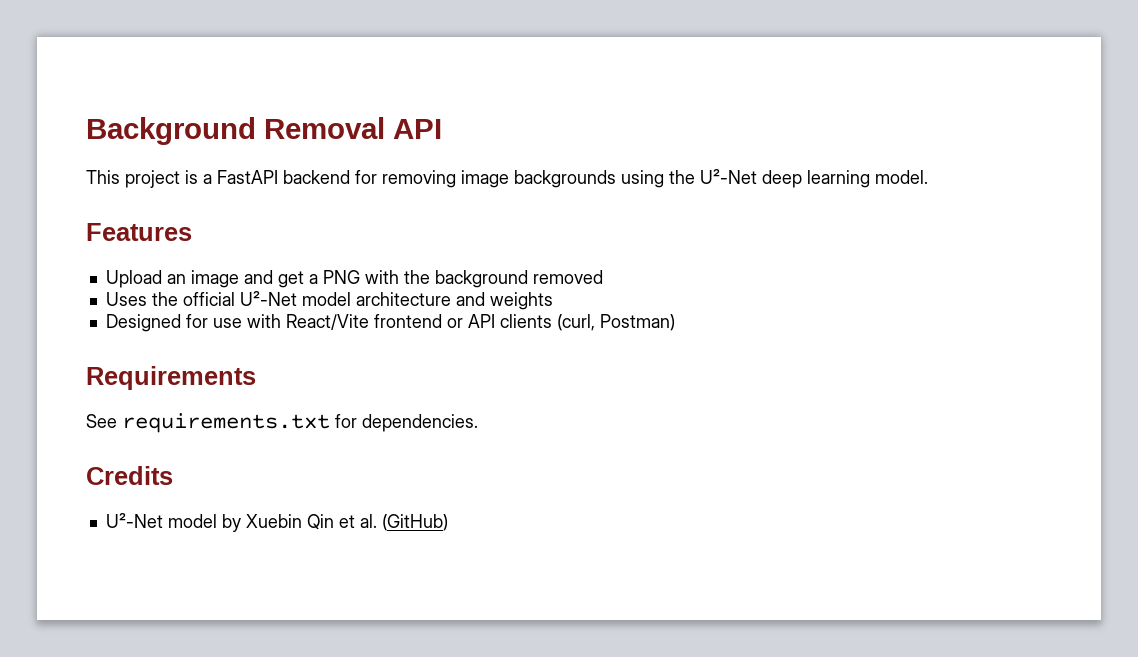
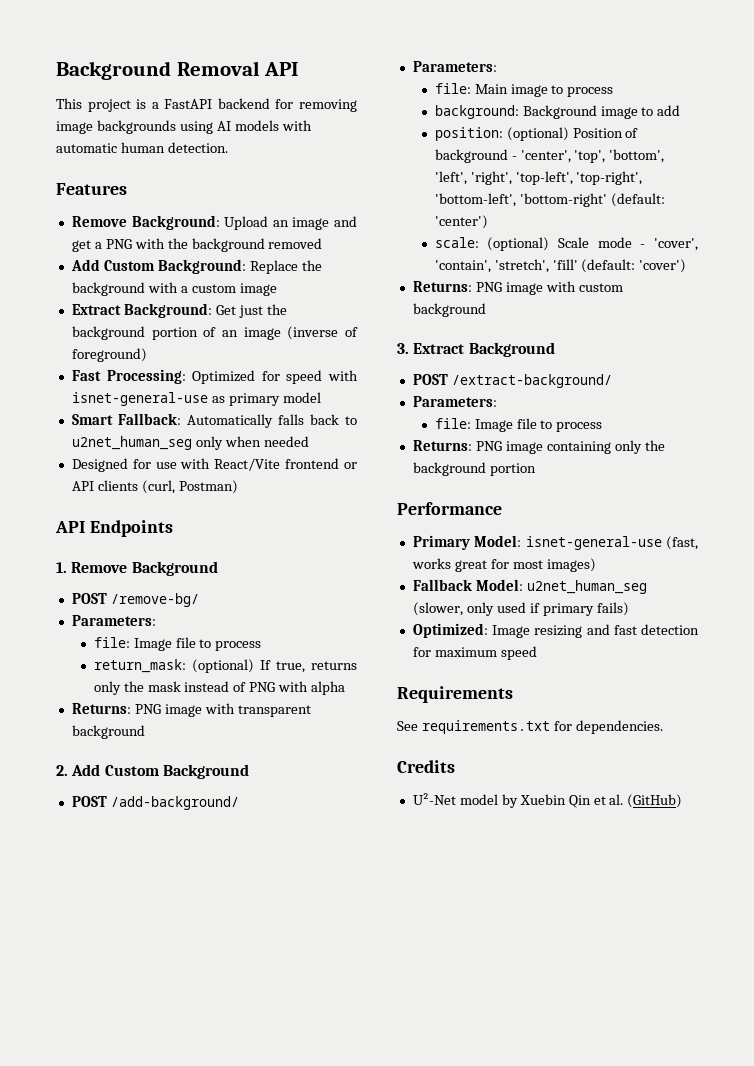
[669,169,928,188] the U²-Net deep learning model. -> [216,120,312,131] [56,142,228,153] AI models with automatic human detection.
(192, 232) none -> [71,215,220,230] Remove Background:
[105,291,553,310] Uses the official U²-Net model architecture and weights -> [70,259,322,274] [71,282,277,296] [71,303,287,318] [71,326,359,340] [71,348,147,362] [71,369,359,384] [71,392,321,406] [71,413,357,428] [71,436,309,450] Add Custom Background: Replace the background with a custom image // Extract Background: Get just the background portion of an image (inverse of foreground) // Fast Processing: Optimized for speed with isnet-general-use as primary model // Smart Fallback: Automatically falls back to u2net_human_seg only when needed
(675, 322) none -> [55,520,173,537] [56,561,218,576] [71,593,199,607] [71,615,156,626] [93,637,262,651] [93,659,357,673] [93,681,346,695] [71,703,311,717] [71,725,145,739] [56,764,249,779] [71,796,239,810] [412,61,497,72] [434,83,614,97] [434,105,681,119] [434,127,639,141] [434,149,665,163] [434,171,643,185] [434,193,665,207] [434,215,488,229] [434,237,698,251] [434,259,687,273] [412,281,623,295] [412,303,486,317] [397,342,555,357] [412,374,612,388] [412,396,497,407] [434,418,603,432] [412,440,665,454] [412,462,536,476] [397,502,502,515] [412,535,698,550] [411,558,596,572] [412,579,647,594] [412,602,629,616] [412,623,699,638] [412,646,537,660] // API Endpoints // 1. Remove Background // POST /remove-bg/ // Parameters: // file: Image file to process // return_mask: (optional) If true, returns only the mask instead of PNG with alpha // Returns: PNG image with transparent background // 2. Add Custom Background // POST /add-background/ // Parameters: // file: Main image to process // background: Background image to add // position: (optional) Position of background - 'center', 'top', 'bottom', 'left', 'right', 'top-left', 'top-right', 'bottom-left', 'bottom-right' (default: 'center') // scale: (optional) Scale mode - 'cover', 'contain', 'stretch', 'fill' (default: 'cover') // Returns: PNG image with custom background // 3. Extract Background // POST /extract-background/ // Parameters: // file: Image file to process // Returns: PNG image containing only the background portion // Performance // Primary Model: isnet-general-use (fast, works great for most images) // Fallback Model: u2net_human_seg (slower, only used if primary fails) // Optimized: Image resizing and fast detection for maximum speed

